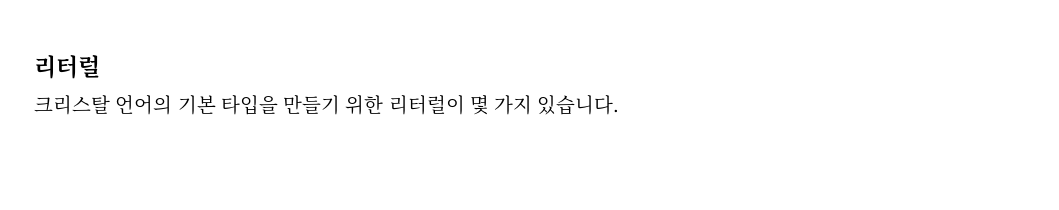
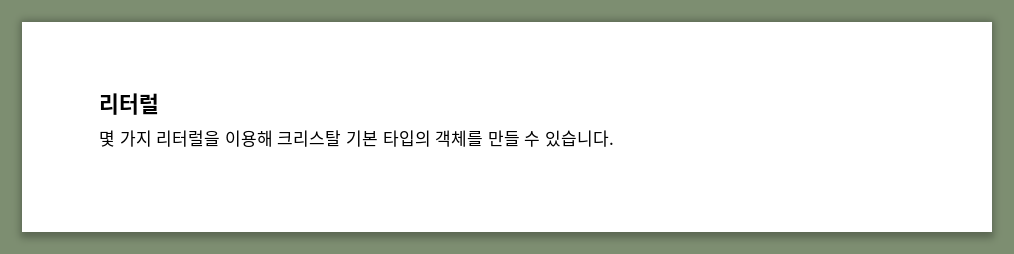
[34,94,533,115] 크리스탈 언어의 기본 타입을 만들기 위한 리터럴이 몇 가지 -> [99,130,541,147] 몇 가지 리터럴을 이용해 크리스탈 기본 타입의 객체를 만들 수

